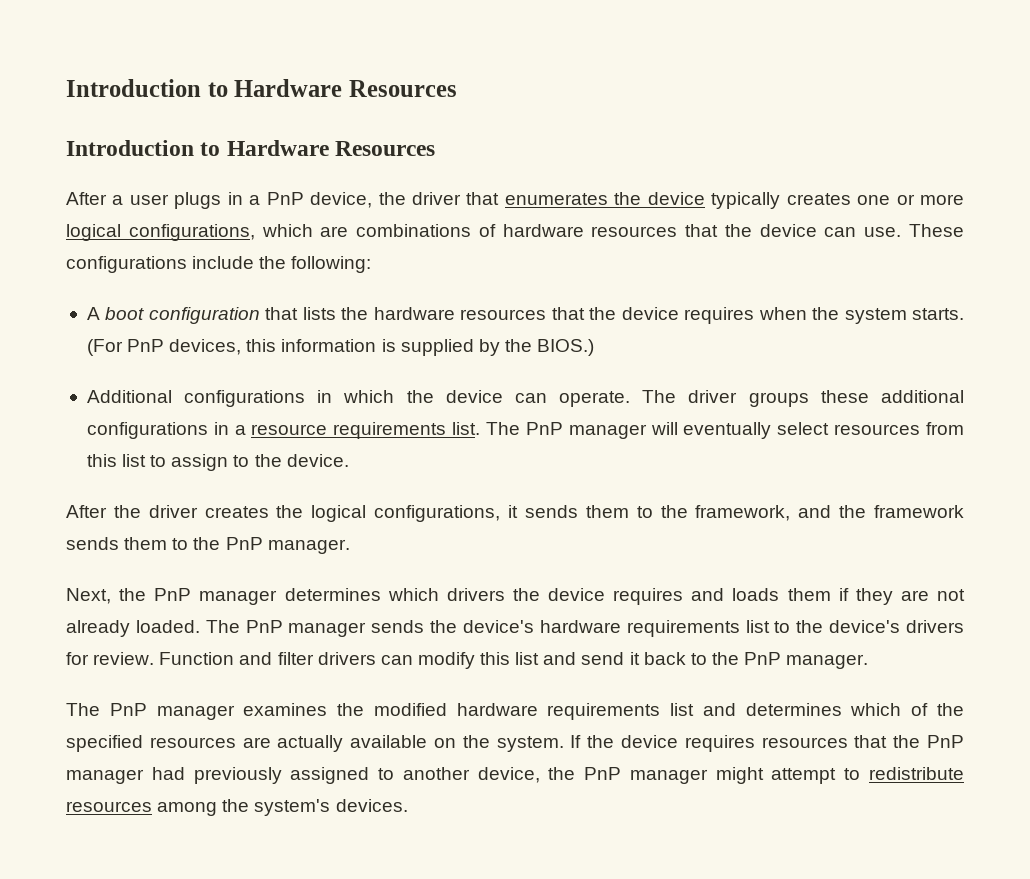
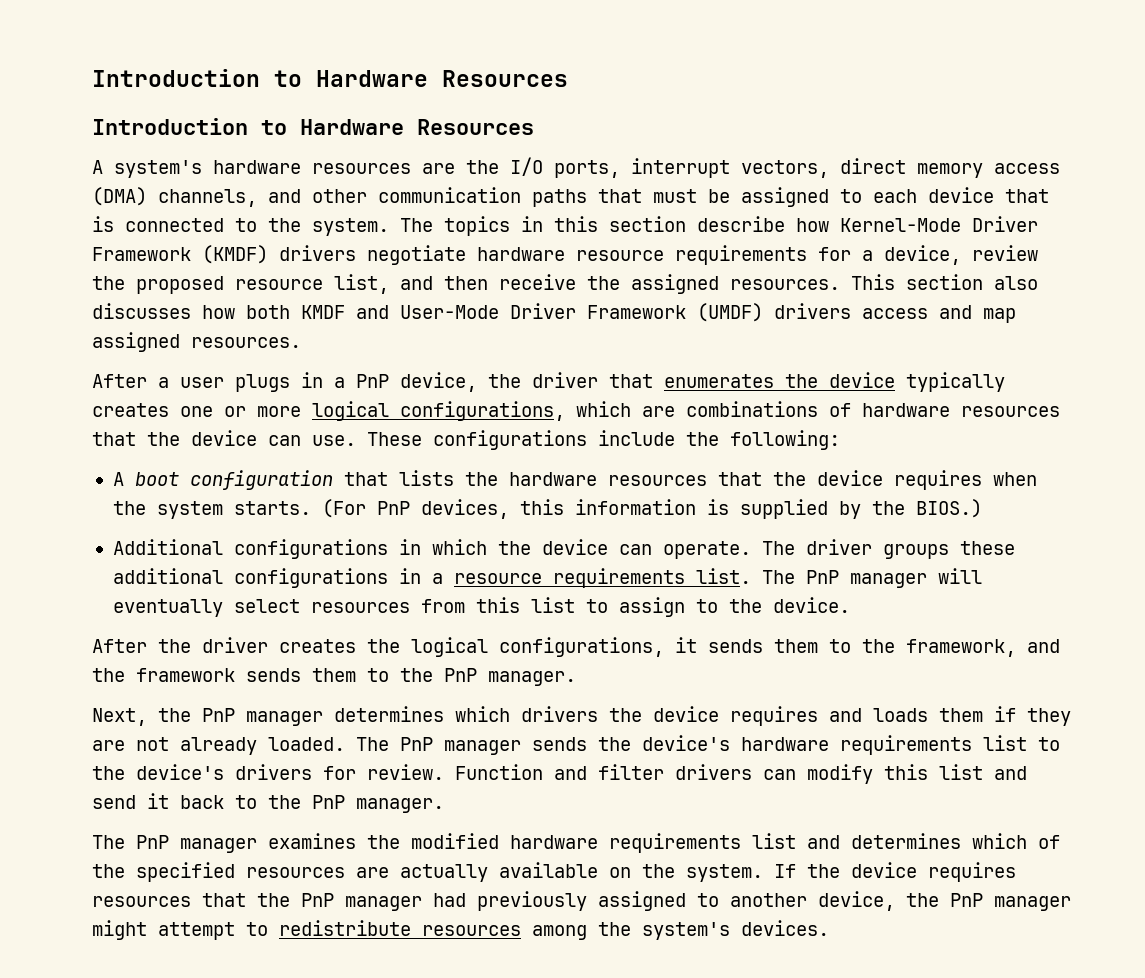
(436, 148) none -> [92,157,1060,178] [92,187,1049,207] [92,216,1038,236] [92,245,1038,265] [92,274,1038,294] [92,303,1016,323] [92,332,301,352] // A system's hardware resources are the I/O ports, interrupt vectors, direct memory access (DMA) channels, and other communication paths that must be assigned to each device that is connected to the system. The topics in this section describe how Kernel-Mode Driver Framework (KMDF) drivers negotiate hardware resource requirements for a device, review the proposed resource list, and then receive the assigned resources. This section also discusses how both KMDF and User-Mode Driver Framework (UMDF) drivers access and map assigned resources.

